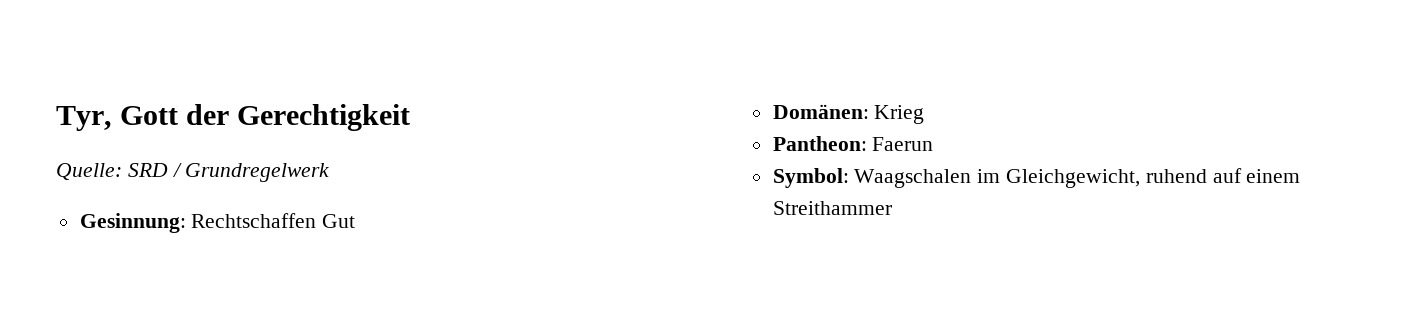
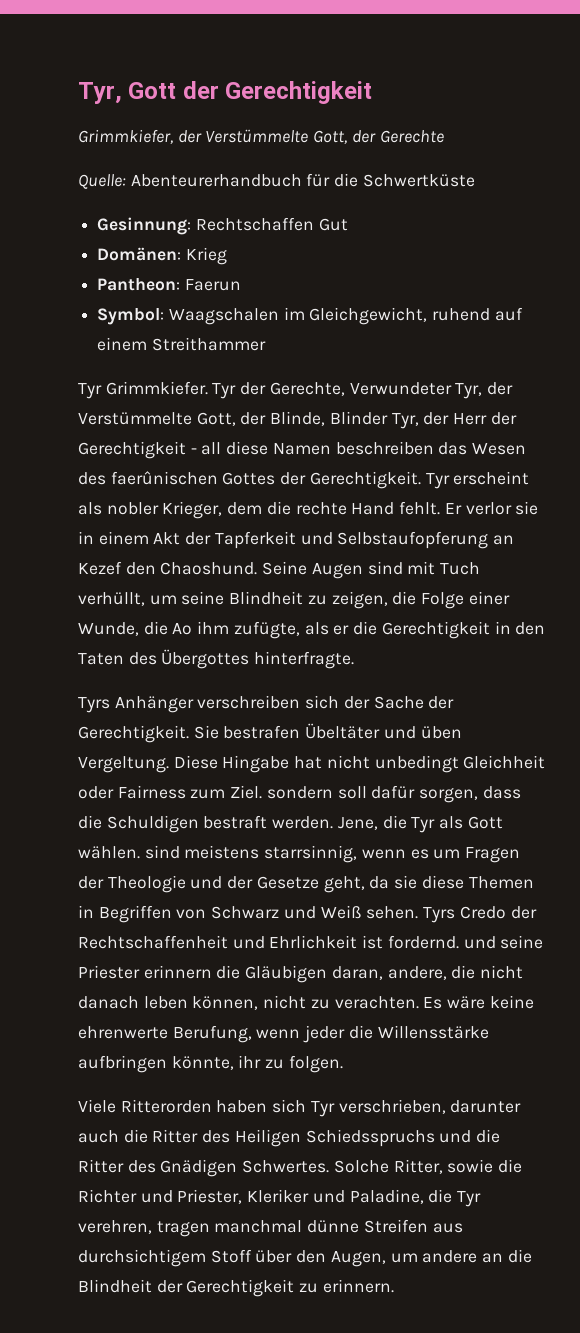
[56,163,330,182] Quelle: SRD / Grundregelwerk -> [78,129,444,144] [78,173,475,189] Grimmkiefer, der Verstümmelte Gott, der Gerechte // Quelle: Abenteurerhandbuch für die Schwertküste
(892, 208) none -> [78,381,514,399] [78,411,517,429] [78,441,527,459] [78,471,530,489] [78,501,539,519] [78,531,515,549] [78,561,481,579] [78,591,510,609] [78,621,546,639] [78,649,355,669] [78,695,455,713] [78,723,462,743] [78,755,546,773] [78,785,521,803] [78,815,503,833] [78,845,521,863] [78,875,534,893] [78,905,537,923] [78,935,544,949] [78,965,524,983] [78,995,534,1010] [78,1025,489,1043] [78,1055,343,1073] [78,1099,522,1117] [78,1129,501,1147] [78,1159,523,1177] [78,1189,482,1207] [78,1219,463,1237] [78,1249,532,1267] [78,1279,394,1297] // Tyr Grimmkiefer. Tyr der Gerechte, Verwundeter Tyr, der Verstümmelte Gott, der Blinde, Blinder Tyr, der Herr der Gerechtigkeit - all diese Namen beschreiben das Wesen des faerûnischen Gottes der Gerechtigkeit. Tyr erscheint als nobler Krieger, dem die rechte Hand fehlt. Er verlor sie in einem Akt der Tapferkeit und Selbstaufopferung an Kezef den Chaoshund. Seine Augen sind mit Tuch verhüllt, um seine Blindheit zu zeigen, die Folge einer Wunde, die Ao ihm zufügte, als er die Gerechtigkeit in den Taten des Übergottes hinterfragte. // Tyrs Anhänger verschreiben sich der Sache der Gerechtigkeit. Sie bestrafen Übeltäter und üben Vergeltung. Diese Hingabe hat nicht unbedingt Gleichheit oder Fairness zum Ziel. sondern soll dafür sorgen, dass die Schuldigen bestraft werden. Jene, die Tyr als Gott wählen. sind meistens starrsinnig, wenn es um Fragen der Theologie und der Gesetze geht, da sie diese Themen in Begriffen von Schwarz und Weiß sehen. Tyrs Credo der Rechtschaffenheit und Ehrlichkeit ist fordernd. und seine Priester erinnern die Gläubigen daran, andere, die nicht danach leben können, nicht zu verachten. Es wäre keine ehrenwerte Berufung, wenn jeder die Willensstärke aufbringen könnte, ihr zu folgen. // Viele Ritterorden haben sich Tyr verschrieben, darunter auch die Ritter des Heiligen Schiedsspruchs und die Ritter des Gnädigen Schwertes. Solche Ritter, sowie die Richter und Priester, Kleriker und Paladine, die Tyr verehren, tragen manchmal dünne Streifen aus durchsichtigem Stoff über den Augen, um andere an die Blindheit der Gerechtigkeit zu erinnern.

